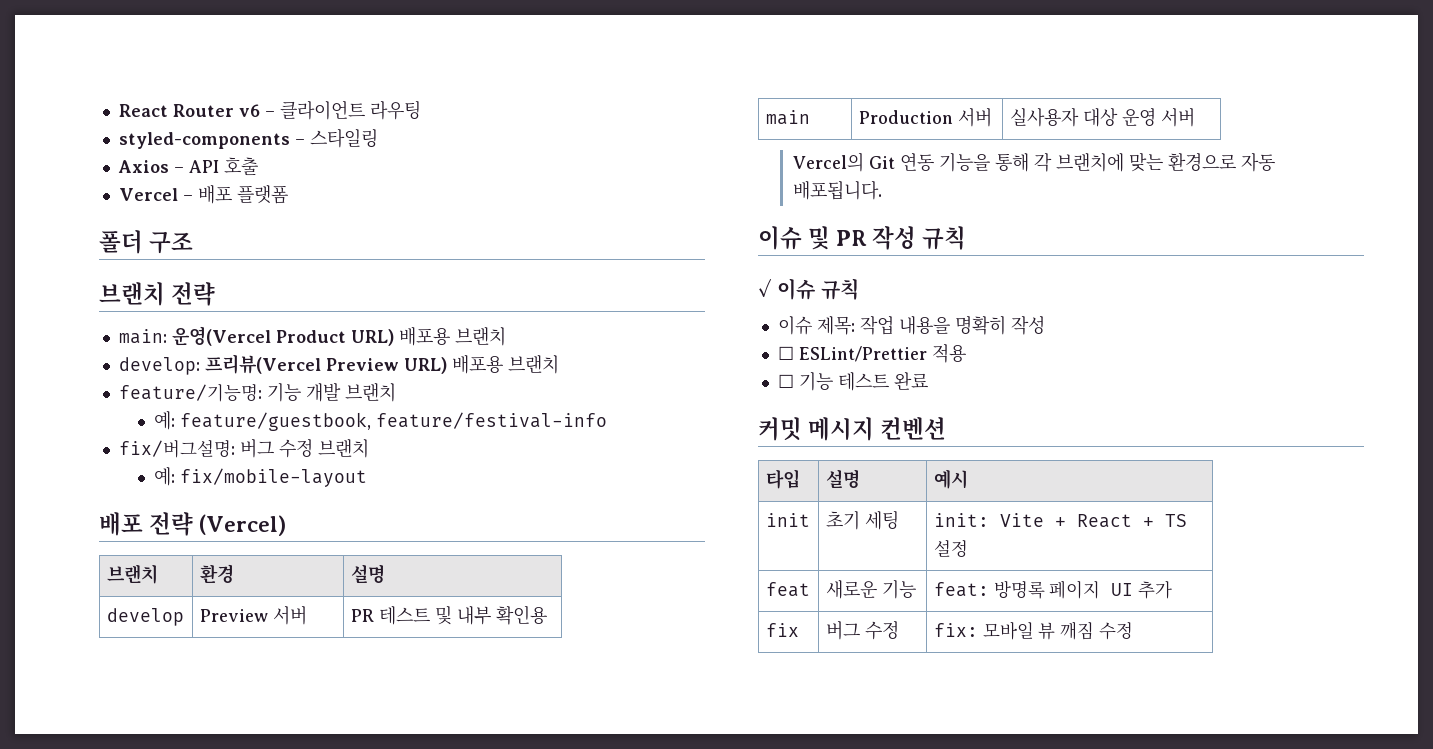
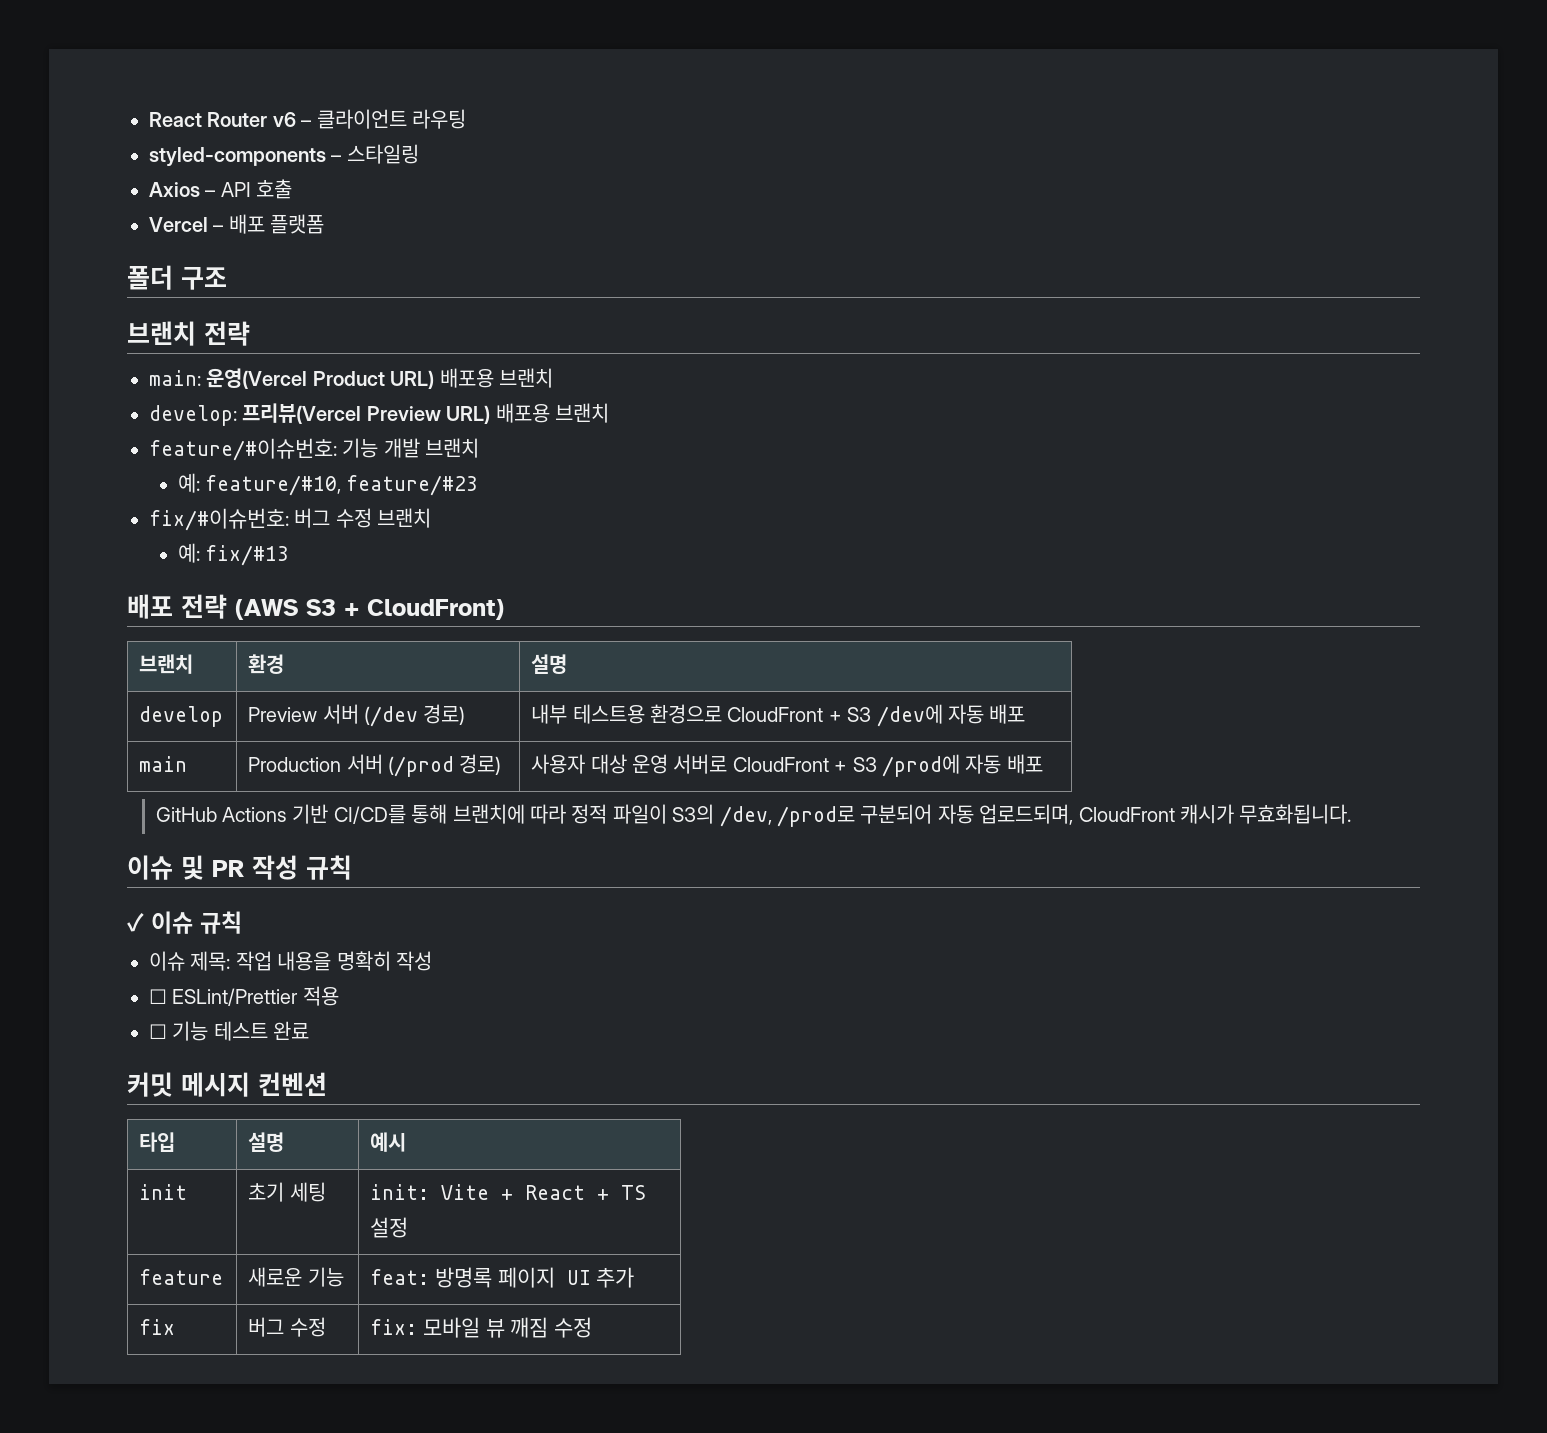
[118,383,262,402] feature/기능명: -> [149,438,337,461] feature/#이슈번호:
[179,412,607,431] [118,439,235,458] feature/guestbook, feature/festival-info // fix/버그설명: -> [204,475,479,496] [149,508,289,531] feature/#10, feature/#23 // fix/#이슈번호:
[179,468,367,487] fix/mobile-layout -> [204,545,289,566] fix/#13
[199,514,287,536] (Vercel) -> [235,599,504,620] (AWS S3 + CloudFront)
[350,605,547,625] [765,110,810,125] [858,108,992,127] [1009,107,1195,127] [793,152,1276,172] [793,180,883,200] | PR 테스트 및 내부 확인용 // main | Production 서버 | 실사용자 대상 운영 서버 // Vercel의 Git 연동 기능을 통해 각 브랜치에 맞는 환경으로 자동 배포됩니다. -> [364,704,466,727] [531,704,1026,727] [139,756,188,772] [248,754,502,777] [531,754,1043,777] [155,804,1352,827] (/dev 경로) | 내부 테스트용 환경으로 CloudFront + S3 /dev에 자동 배포 // main | Production 서버 (/prod 경로) | 사용자 대상 운영 서버로 CloudFront + S3 /prod에 자동 배포 // GitHub Actions 기반 CI/CD를 통해 브랜치에 따라 정적 파일이 S3의 /dev, /prod로 구분되어 자동 업로드되며, CloudFront 캐시가 무효화됩니다.
[765,582,810,597] feat -> [139,1269,224,1285] feature

